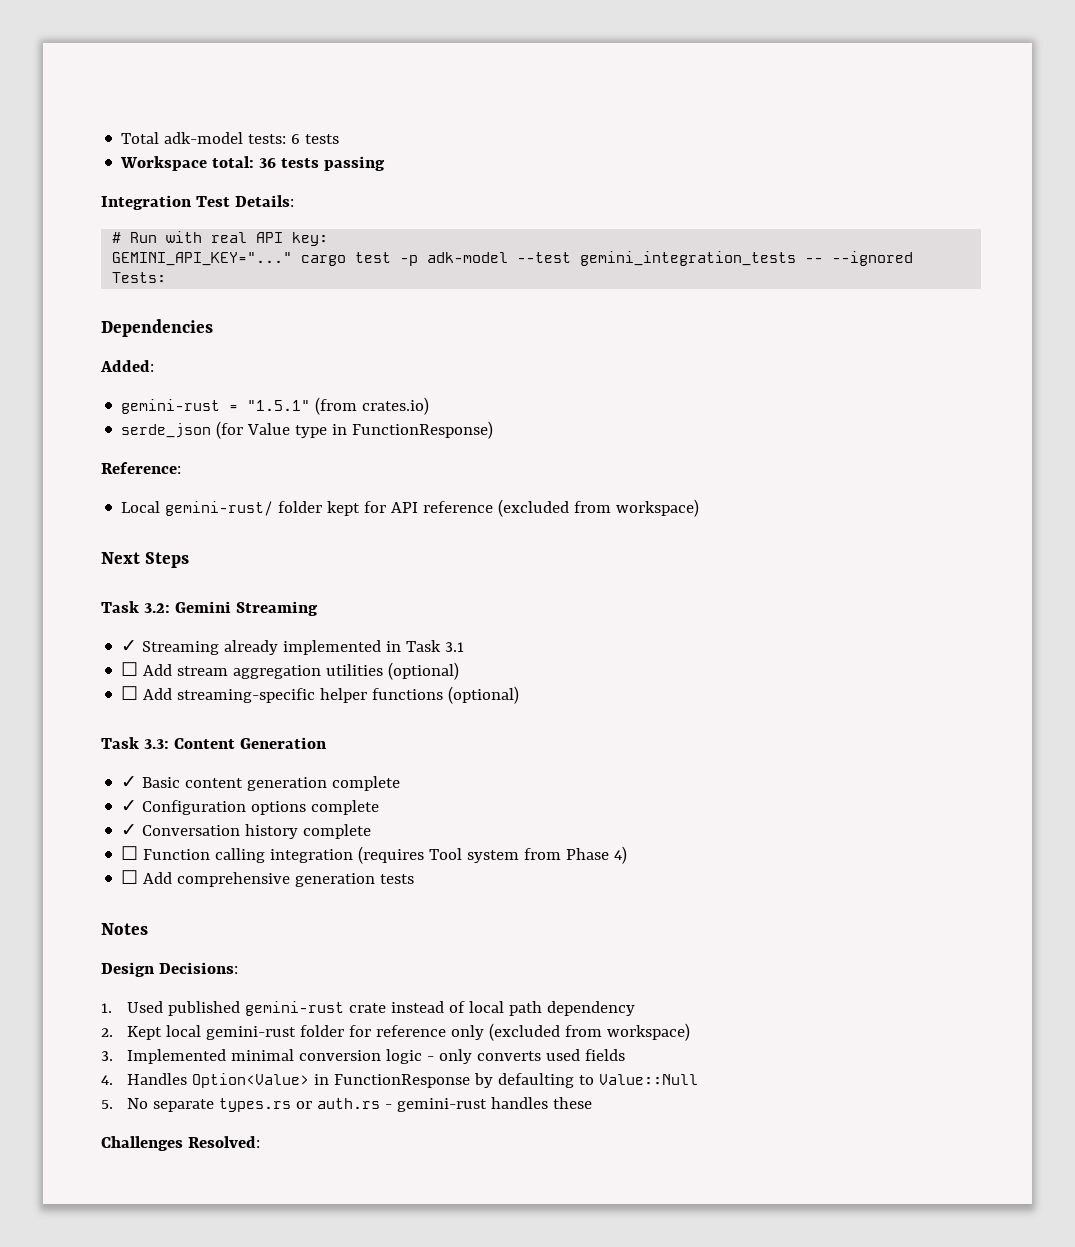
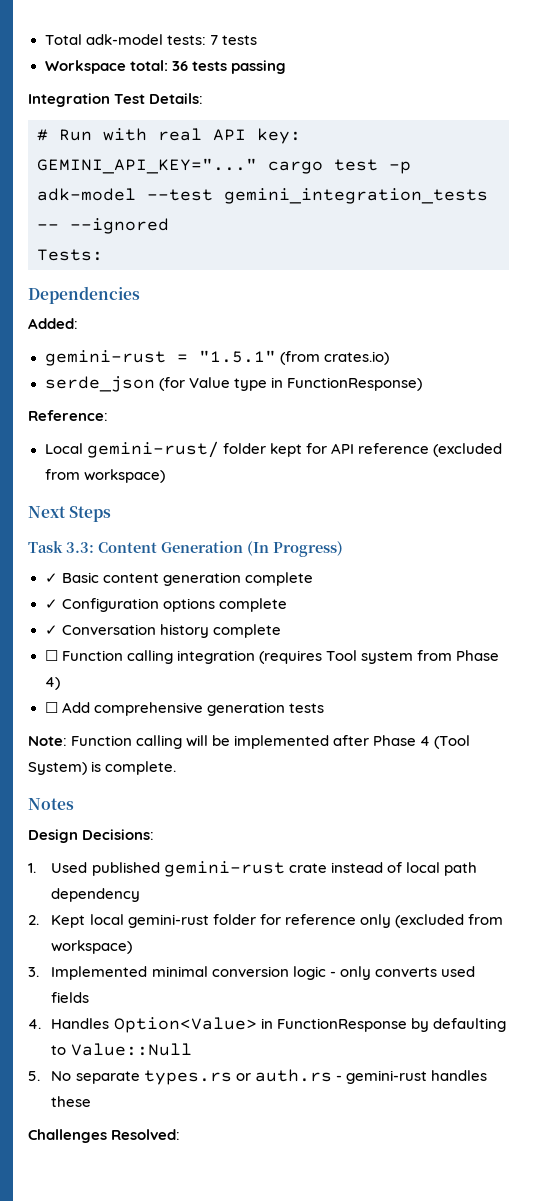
[291,134,301,144] 6 -> [209,35,218,45] 7
[101,601,318,616] [121,640,465,655] [121,662,460,680] [121,686,520,704] // Task 3.2: Gemini Streaming // ✓ Streaming already implemented in Task 3.1 // ☐ Add stream aggregation utilities (optional) // ☐ Add streaming-specific helper functions (optional) -> (112, 514) none
(327, 743) none -> [247,541,343,557] (In Progress)
(415, 879) none -> [28,735,471,749] [28,761,177,775] // Note: Function calling will be implemented after Phase 4 (Tool System) is complete.

